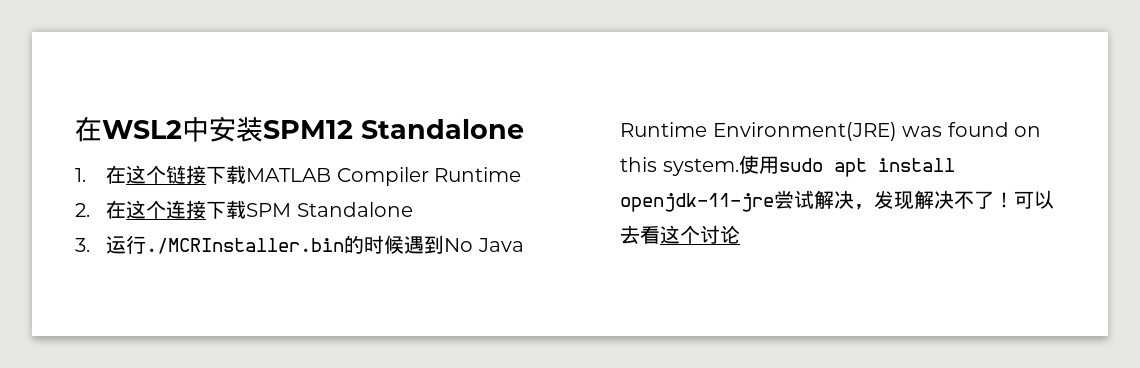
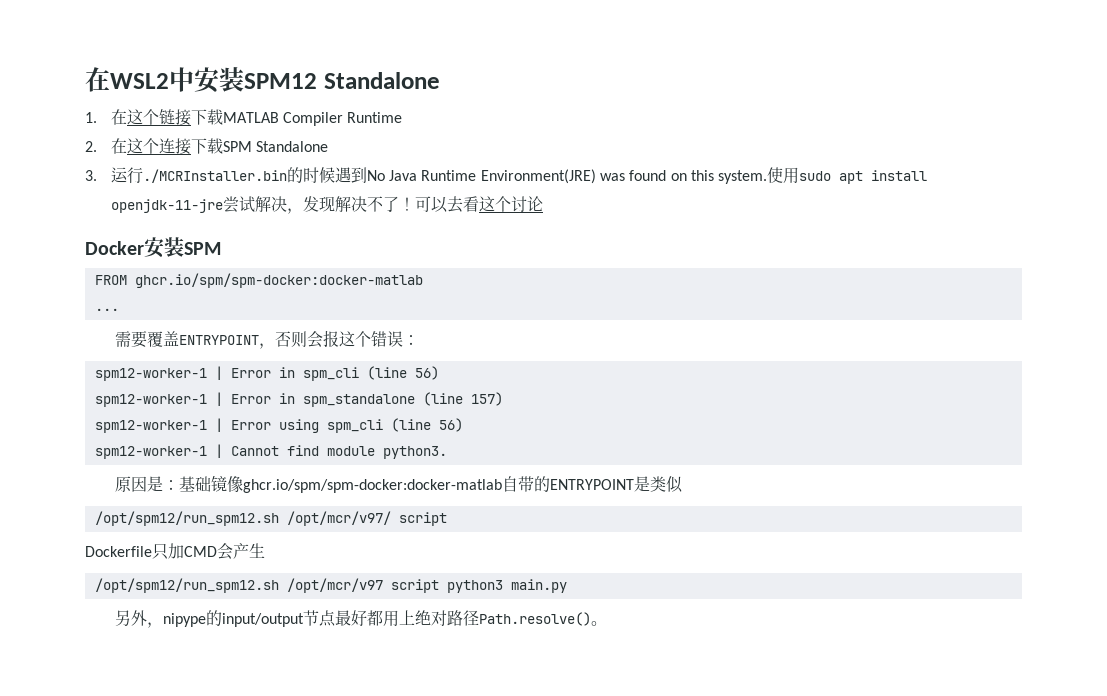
(741, 234) none -> [85,237,221,258] [94,273,423,288] [94,308,119,311] [114,330,419,349] [94,366,439,381] [94,392,503,407] [94,418,463,433] [94,444,447,459] [114,475,683,493] [94,511,447,526] [85,543,265,560] [94,578,567,593] [114,610,607,628] // Docker安装SPM // FROM ghcr.io/spm/spm-docker:docker-matlab // ... // 需要覆盖ENTRYPOINT，否则会报这个错误： // spm12-worker-1 | Error in spm_cli (line 56) // spm12-worker-1 | Error in spm_standalone (line 157) // spm12-worker-1 | Error using spm_cli (line 56) // spm12-worker-1 | Cannot find module python3. // 原因是：基础镜像ghcr.io/spm/spm-docker:docker-matlab自带的ENTRYPOINT是类似 // /opt/spm12/run_spm12.sh /opt/mcr/v97/ script // Dockerfile只加CMD会产生 // /opt/spm12/run_spm12.sh /opt/mcr/v97 script python3 main.py // 另外，nipype的input/output节点最好都用上绝对路径Path.resolve()。

